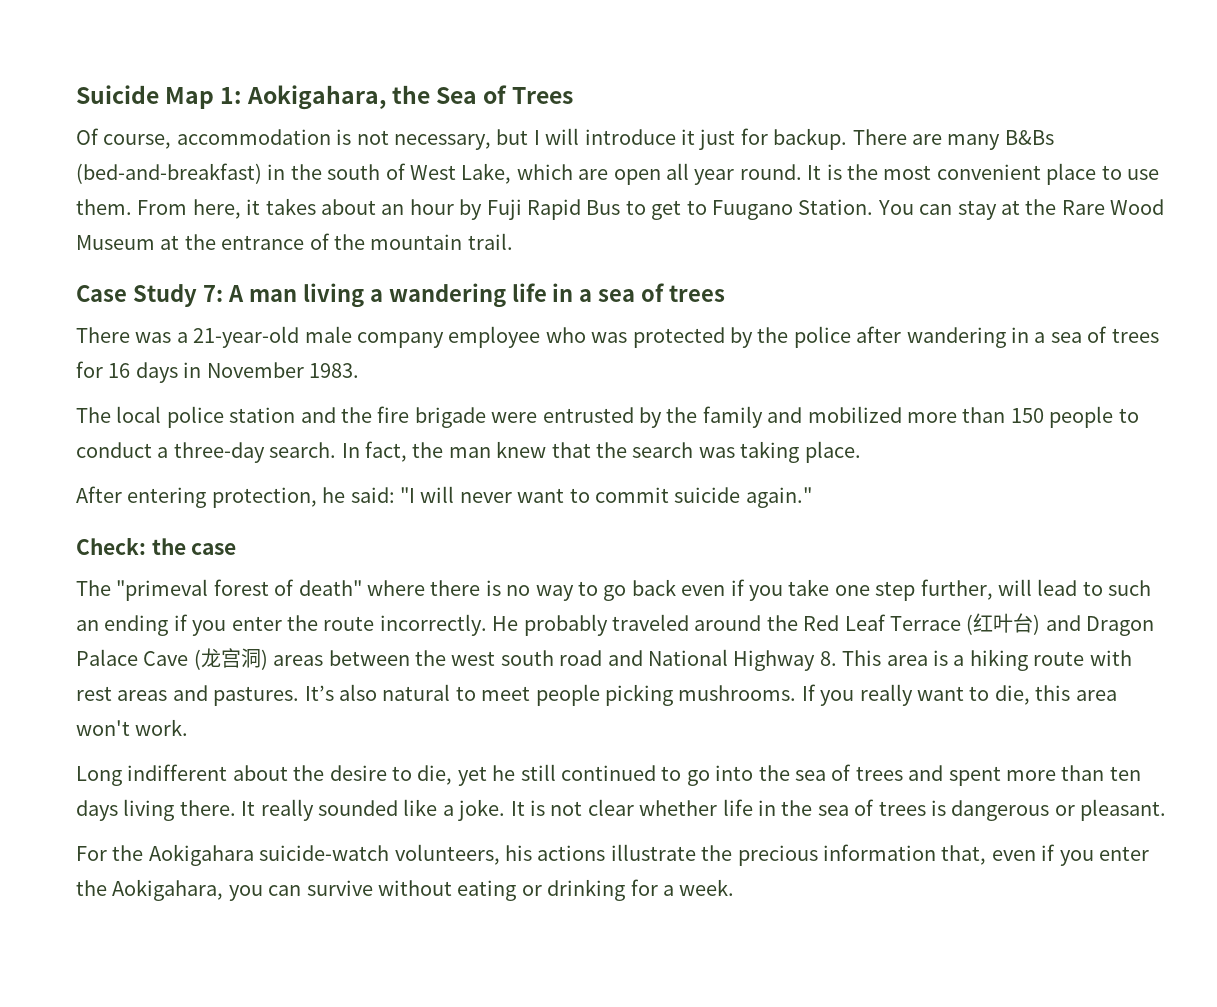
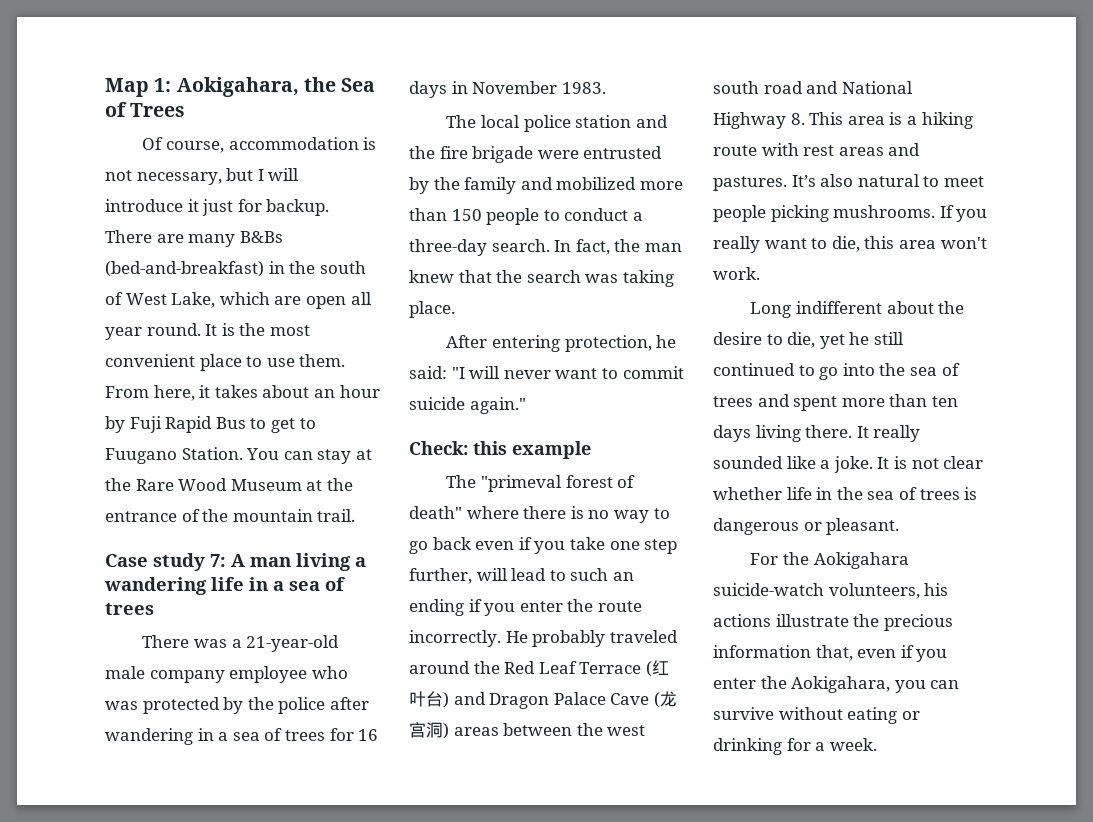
[76,85,159,104] Suicide -> (105, 87) none
[132,284,197,307] Study -> [153,553,205,571] study
[151,538,237,555] the case -> [473,441,591,459] this example

